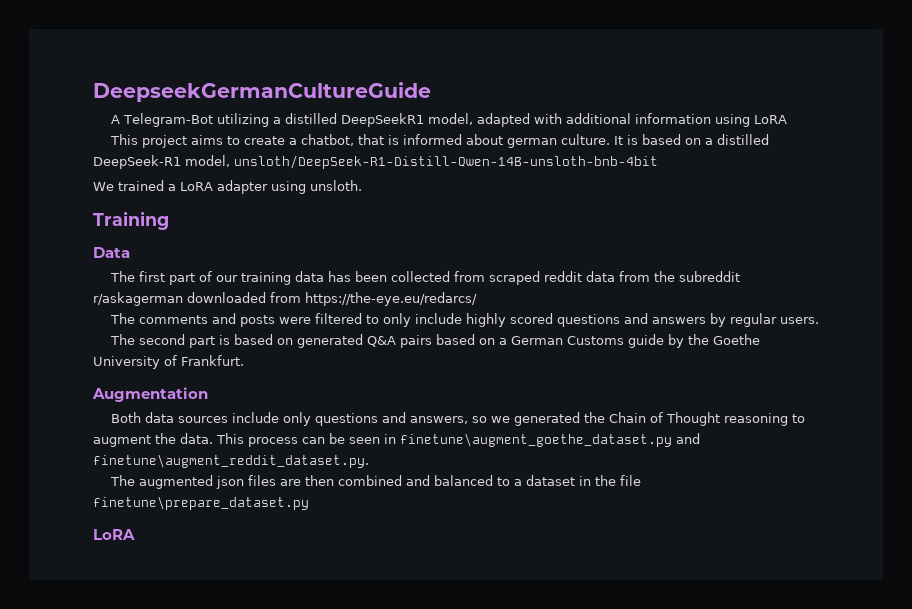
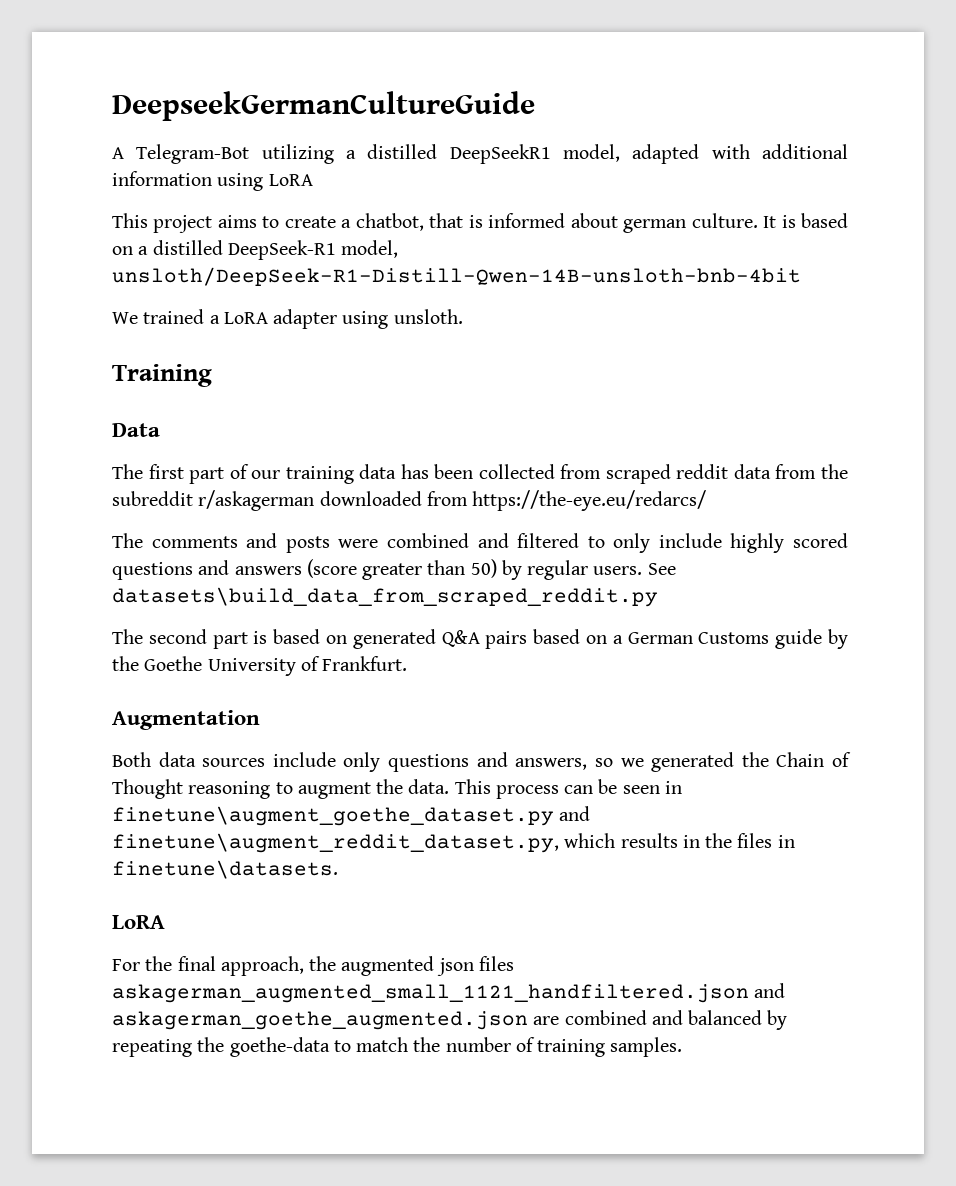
(311, 320) none -> [386,533,509,548] combined and
(706, 320) none -> [306,559,497,580] (score greater than 50)
(819, 320) none -> [647,563,676,575] [112,587,658,607] See datasets\build_data_from_scraped_reddit.py
[93,454,369,468] [109,475,641,489] [93,496,309,510] [93,529,135,540] finetune\augment_reddit_dataset.py. // The augmented json files are then combined and balanced to a dataset in the file finetune\prepare_dataset.py // LoRA -> [112,833,795,853] [112,860,338,879] [112,915,165,929] [112,956,514,976] [112,983,786,1003] [112,1010,788,1030] [112,1037,683,1057] finetune\augment_reddit_dataset.py, which results in the files in finetune\datasets. // LoRA // For the final approach, the augmented json files askagerman_augmented_small_1121_handfiltered.json and askagerman_goethe_augmented.json are combined and balanced by repeating the goethe-data to match the number of training samples.

